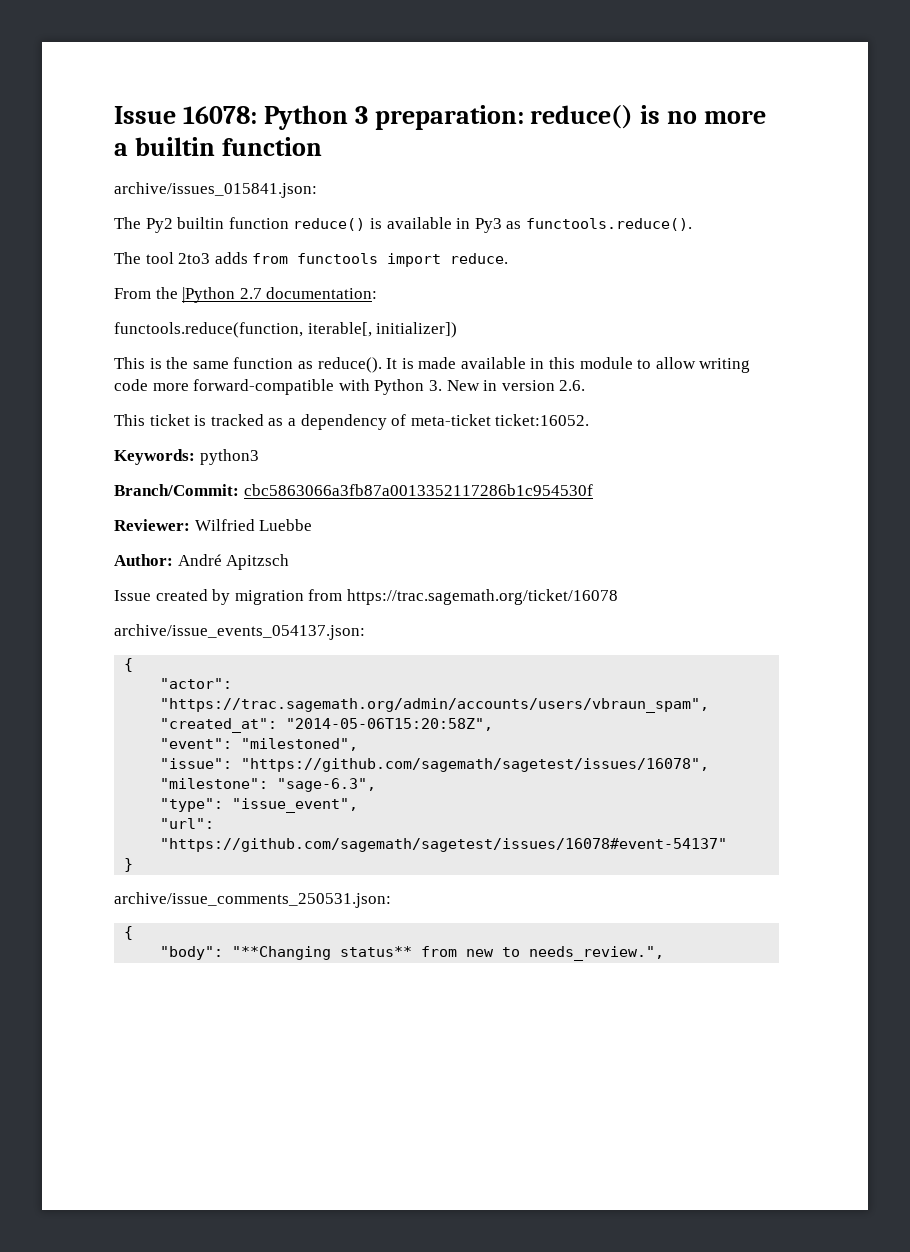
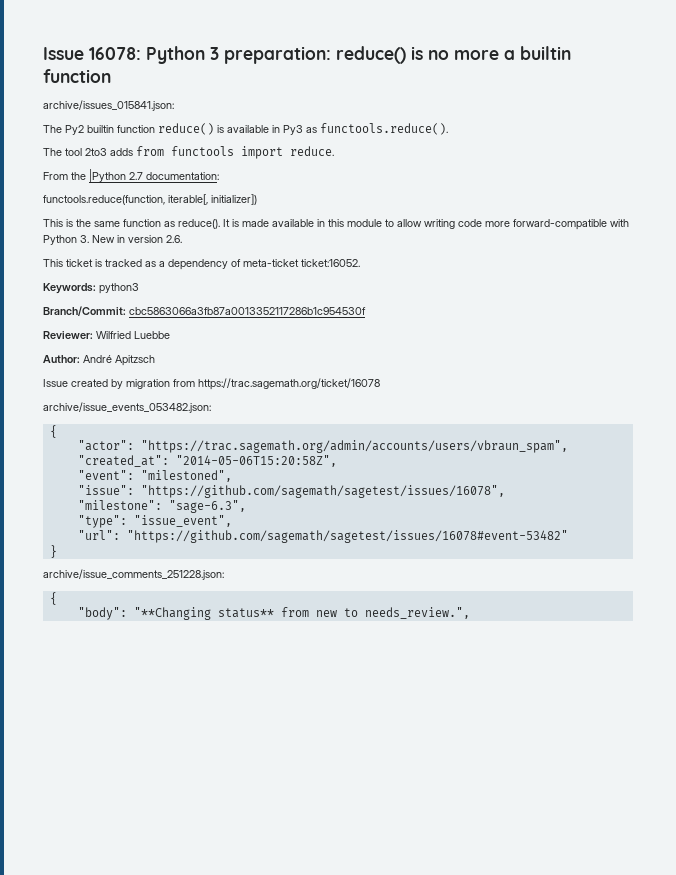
[114,624,365,640] archive/issue_events_054137.json: -> [43,402,211,413] archive/issue_events_053482.json:
[160,838,728,852] "https://github.com/sagemath/sagetest/issues/16078#event-54137" -> [126,530,568,543] "https://github.com/sagemath/sagetest/issues/16078#event-53482"
[114,892,391,908] archive/issue_comments_250531.json: -> [43,569,224,580] archive/issue_comments_251228.json:

